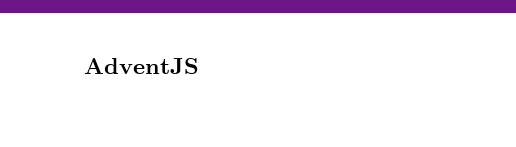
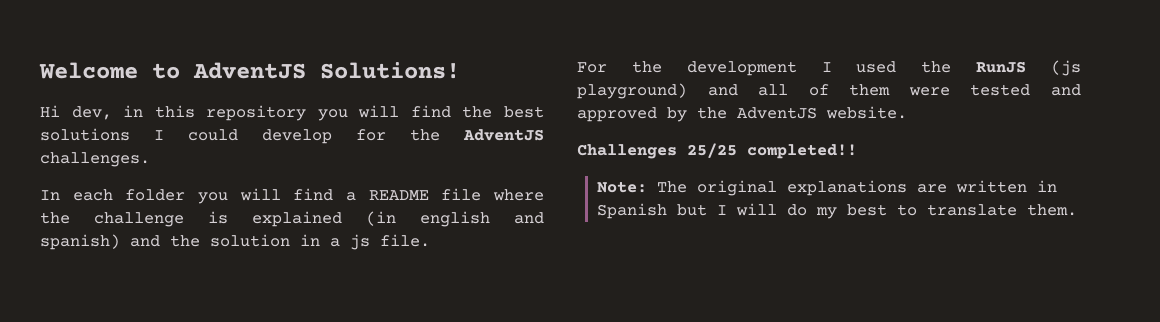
[84,58,199,74] AdventJS -> [39,62,460,79] [40,105,544,121] [40,128,544,144] [40,152,150,167] [40,188,544,204] [40,211,544,227] [40,234,430,250] [577,60,1081,76] [577,83,1081,99] [577,106,907,122] [577,143,857,159] [597,180,1058,196] [597,203,1078,219] Welcome to AdventJS Solutions! // Hi dev, in this repository you will find the best solutions I could develop for the AdventJS challenges. // In each folder you will find a README file where the challenge is explained (in english and spanish) and the solution in a js file. // For the development I used the RunJS (js playground) and all of them were tested and approved by the AdventJS website. // Challenges 25/25 completed!! // Note: The original explanations are written in Spanish but I will do my best to translate them.

